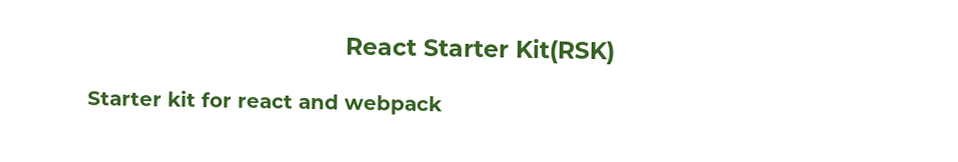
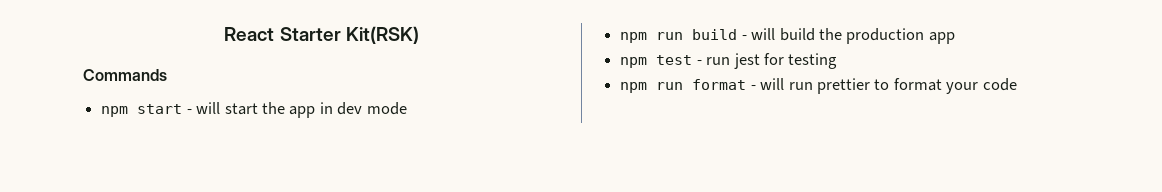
[87,90,443,116] Starter kit for react and webpack -> [83,69,167,81] [101,102,407,118] [620,28,955,44] [620,53,838,69] [620,78,1017,94] Commands // npm start - will start the app in dev mode // npm run build - will build the production app // npm test - run jest for testing // npm run format - will run prettier to format your code

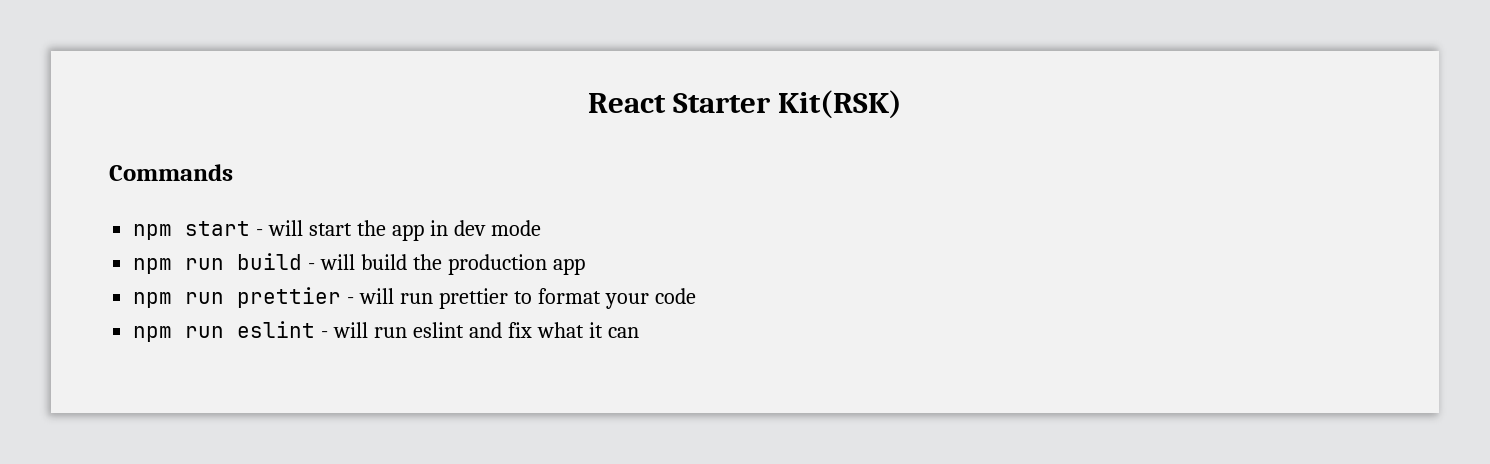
[656,53,838,69] [620,79,747,93] test - run jest for testing // npm run format -> [185,287,342,308] run prettier
(1017, 84) none -> [133,321,639,342] // npm run eslint - will run eslint and fix what it can

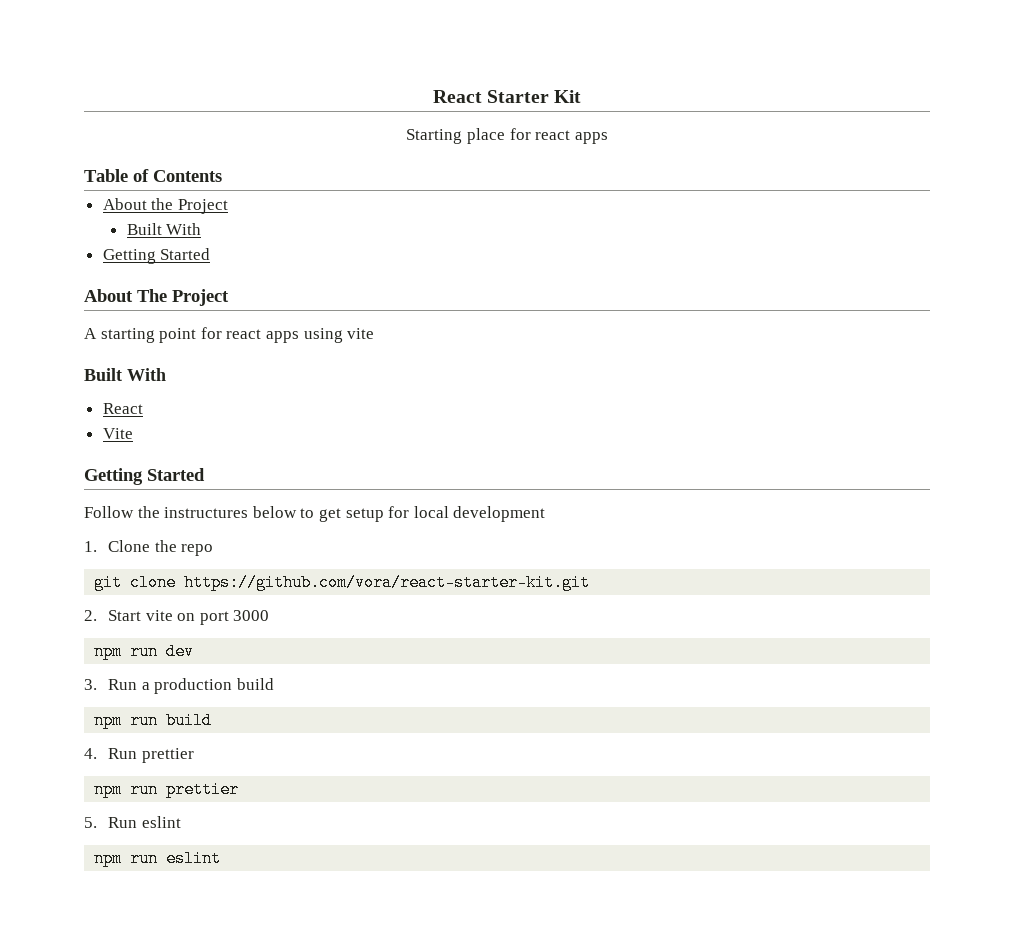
[778,90,903,119] [109,164,233,181] [133,220,541,241] [133,253,585,275] [133,287,696,309] [133,321,639,342] Kit(RSK) // Commands // npm start - will start the app in dev mode // npm run build - will build the production app // npm run prettier - will run prettier to format your code // npm run eslint - will run eslint and fix what it can -> [554,90,582,103] [406,128,608,144] [84,169,222,182] [102,198,228,214] [126,223,202,235] [102,248,211,264] [84,289,229,306] [84,327,375,343] [84,368,166,381] [102,403,143,414] [102,428,133,439] [84,468,205,485] [84,506,546,522] [84,540,214,556] [94,574,591,591] [84,610,270,625] [94,643,195,660] [84,678,274,694] [94,712,213,729] [84,748,194,763] [94,781,240,798] [84,816,181,828] [94,850,222,867] Kit // Starting place for react apps // Table of Contents // About the Project // Built With // Getting Started // About The Project // A starting point for react apps using vite // Built With // React // Vite // Getting Started // Follow the instructures below to get setup for local development // 1. Clone the repo // git clone https://github.com/vora/react-starter-kit.git // 2. Start vite on port 3000 // npm run dev // 3. Run a production build // npm run build // 4. Run prettier // npm run prettier // 5. Run eslint // npm run eslint

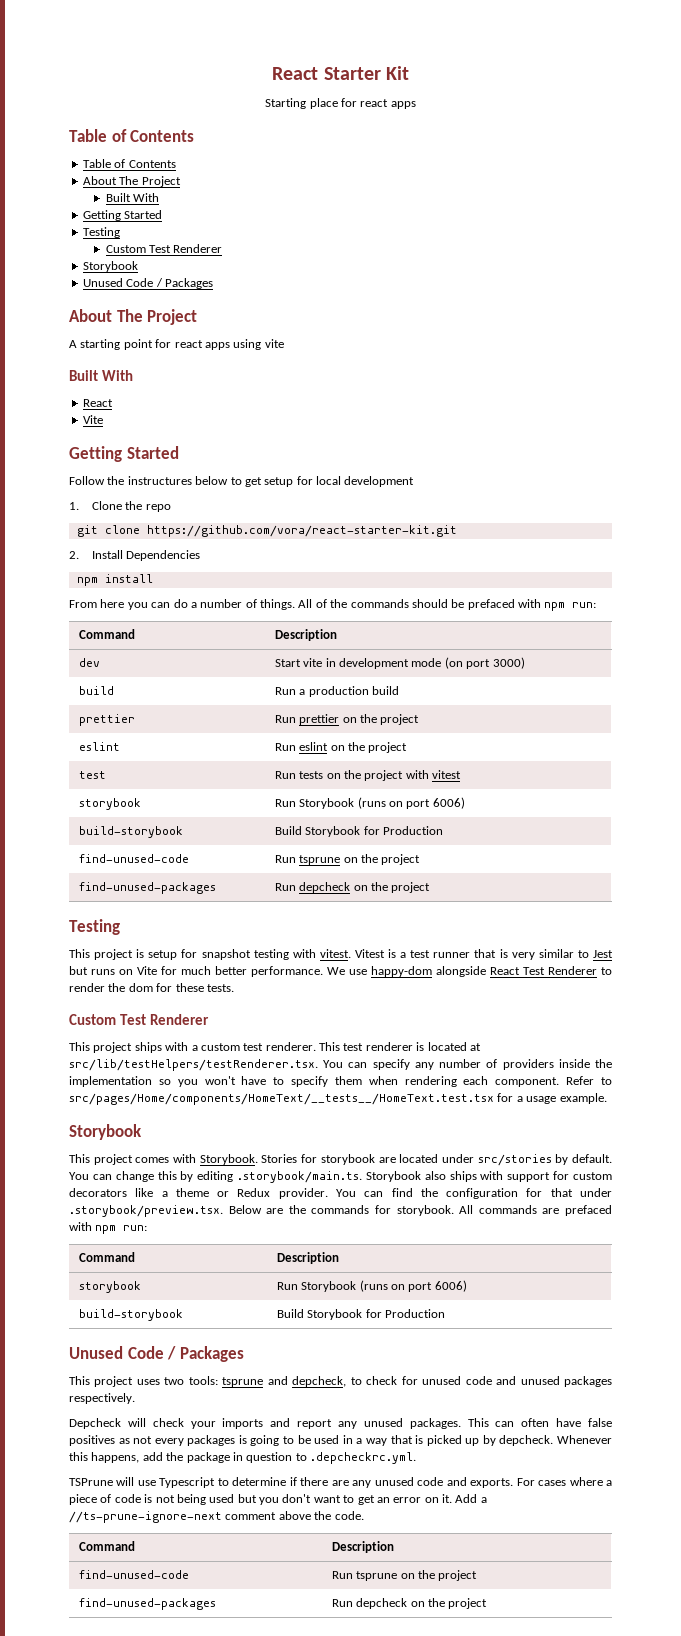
[102,198,174,210] // About the -> [82,159,176,168] [82,176,139,185] // Table of Contents // About The
(211, 254) none -> [82,227,120,238] [105,244,223,253] [82,261,138,272] [82,278,213,289] // Testing // Custom Test Renderer // Storybook // Unused Code / Packages
[108,610,270,625] [94,643,195,660] [84,678,274,694] [94,712,213,729] [84,748,194,763] [94,781,240,798] [84,816,181,828] [94,850,222,867] Start vite on port 3000 // npm run dev // 3. Run a production build // npm run build // 4. Run prettier // npm run prettier // 5. Run eslint // npm run eslint -> [91,550,201,561] [76,574,153,586] [69,599,597,611] [78,629,135,639] [274,629,337,641] [78,658,100,667] [274,657,525,669] [78,686,114,695] [274,686,400,697] [78,714,135,726] [274,714,420,725] [78,742,120,751] [274,742,408,753] [78,771,106,779] [274,770,462,781] [78,798,141,810] [274,797,465,809] [78,826,183,838] [274,826,444,837] [78,854,189,863] [274,854,421,865] [78,882,216,894] [274,882,431,893] [69,919,120,935] [69,949,613,960] [69,966,612,977] [69,983,234,992] [69,1014,209,1025] [69,1042,481,1053] [69,1059,612,1071] [69,1076,612,1087] [69,1093,607,1105] [69,1124,142,1140] [69,1154,612,1166] [69,1171,613,1183] [69,1188,612,1199] [69,1205,613,1217] [69,1222,148,1234] [78,1252,135,1262] [276,1252,339,1264] [78,1281,141,1293] [276,1280,467,1292] [78,1309,183,1321] [276,1309,446,1320] [69,1346,244,1362] [69,1376,612,1387] [69,1393,135,1404] [69,1418,612,1429] [69,1435,612,1446] [69,1452,416,1464] [69,1477,613,1488] [69,1494,487,1505] [69,1511,364,1523] [78,1541,135,1551] [331,1541,394,1553] [78,1570,189,1579] [331,1570,478,1581] [78,1598,216,1610] [331,1598,488,1609] Install Dependencies // npm install // From here you can do a number of things. All of the commands should be prefaced with npm run: // Command | Description // dev | Start vite in development mode (on port 3000) // build | Run a production build // prettier | Run prettier on the project // eslint | Run eslint on the project // test | Run tests on the project with vitest // storybook | Run Storybook (runs on port 6006) // build-storybook | Build Storybook for Production // find-unused-code | Run tsprune on the project // find-unused-packages | Run depcheck on the project // Testing // This project is setup for snapshot testing with vitest. Vitest is a test runner that is very similar to Jest but runs on Vite for much better performance. We use happy-dom alongside React Test Renderer to render the dom for these tests. // Custom Test Renderer // This project ships with a custom test renderer. This test renderer is located at src/lib/testHelpers/testRenderer.tsx. You can specify any number of providers inside the implementation so you won't have to specify them when rendering each component. Refer to src/pages/Home/components/HomeText/__tests__/HomeText.test.tsx for a usage example. // Storybook // This project comes with Storybook. Stories for storybook are located under src/stories by default. You can change this by editing .storybook/main.ts. Storybook also ships with support for custom decorators like a theme or Redux provider. You can find the configuration for that under .storybook/preview.tsx. Below are the commands for storybook. All commands are prefaced with npm run: // Command | Description // storybook | Run Storybook (runs on port 6006) // build-storybook | Build Storybook for Production // Unused Code / Packages // This project uses two tools: tsprune and depcheck, to check for unused code and unused packages respectively. // Depcheck will check your imports and report any unused packages. This can often have false positives as not every packages is going to be used in a way that is picked up by depcheck. Whenever this happens, add the package in question to .depcheckrc.yml. // TSPrune will use Typescript to determine if there are any unused code and exports. For cases where a piece of code is not being used but you don't want to get an error on it. Add a //ts-prune-ignore-next comment above the code. // Command | Description // find-unused-code | Run tsprune on the project // find-unused-packages | Run depcheck on the project

